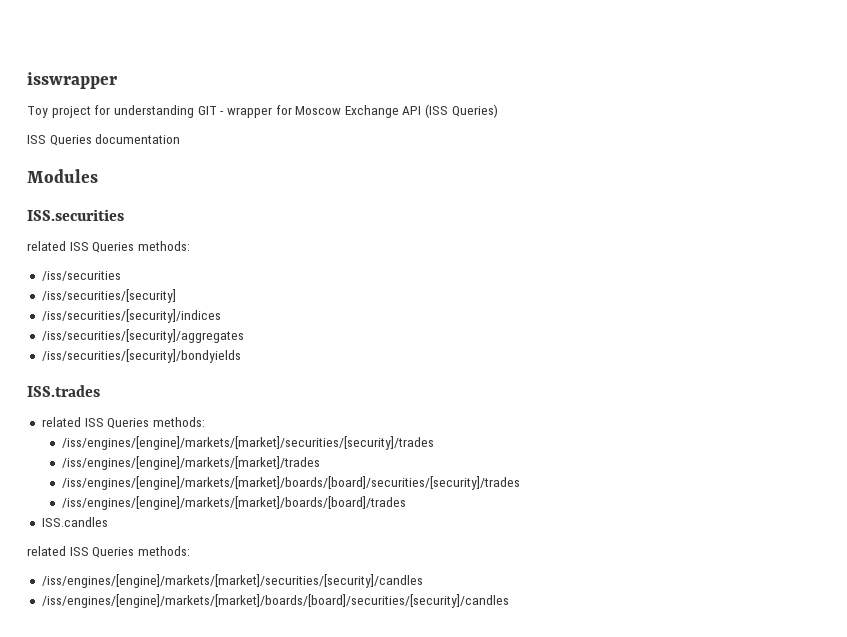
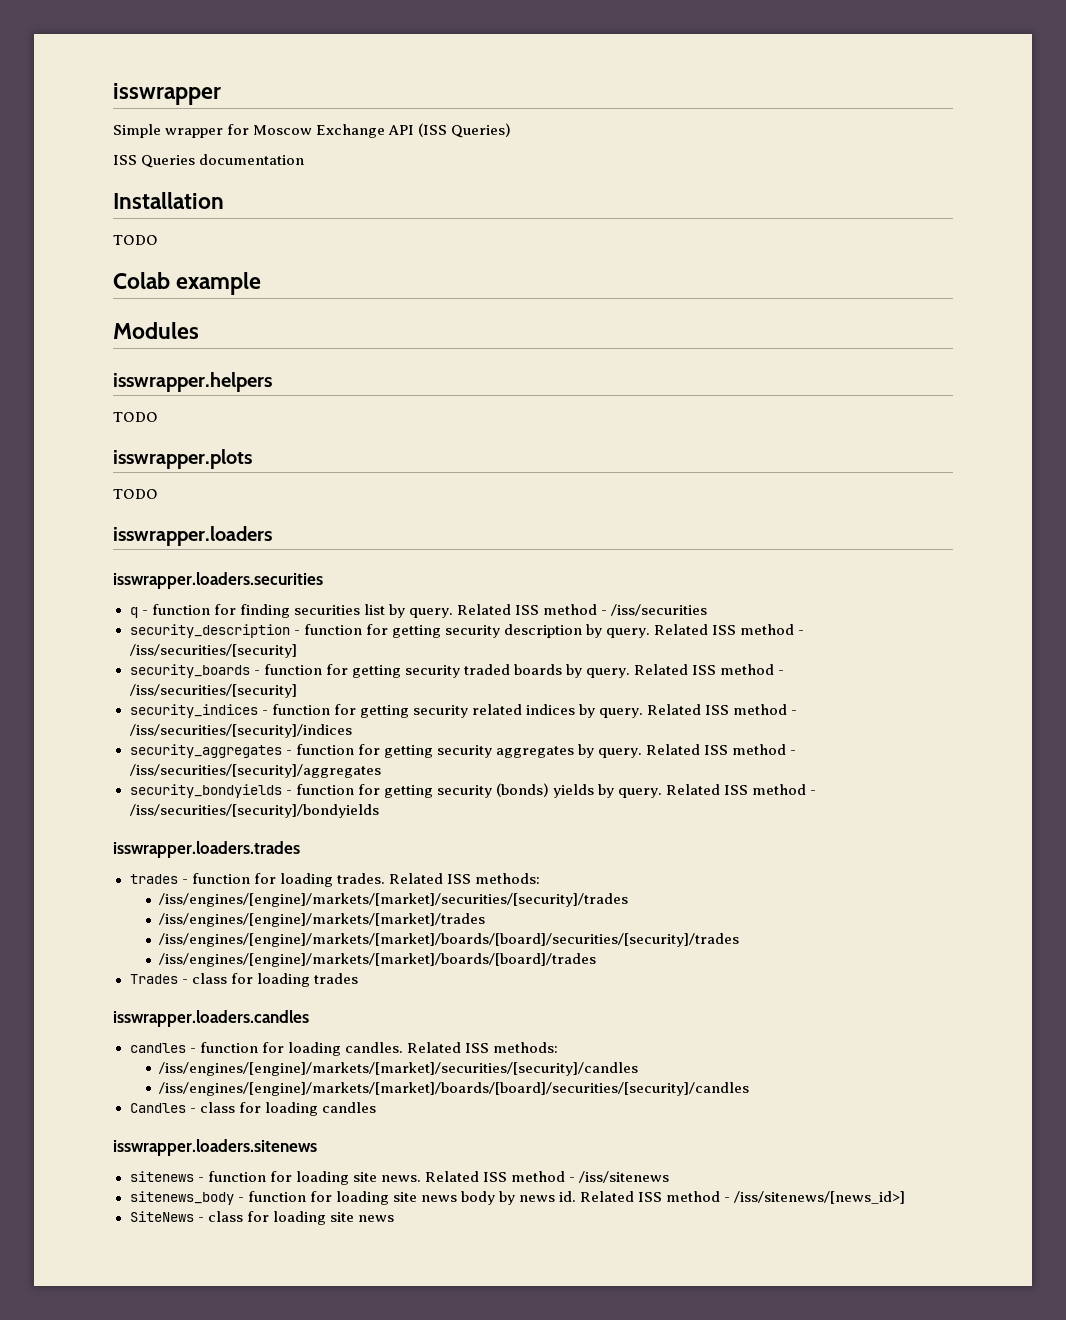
[27,105,225,118] Toy project for understanding GIT - -> [113,124,161,138] Simple
[27,169,98,183] [27,209,124,221] [27,241,190,253] [41,271,121,281] [41,289,176,303] [41,309,221,323] [41,329,244,343] [41,349,241,363] [27,385,100,397] [41,417,150,429] Modules // ISS.securities // related ISS Queries methods: // /iss/securities // /iss/securities/[security] // /iss/securities/[security]/indices // /iss/securities/[security]/aggregates // /iss/securities/[security]/bondyields // ISS.trades // related ISS Queries -> [113,192,224,209] [113,235,158,245] [113,272,262,295] [113,322,199,339] [113,372,272,392] [113,412,158,422] [113,449,252,469] [113,489,158,499] [113,526,272,546] [113,572,323,589] [129,604,708,618] [129,624,805,638] [129,644,297,658] [129,664,785,678] [129,684,297,698] [129,704,798,718] [129,724,352,738] [129,744,797,758] [129,764,381,778] [129,783,817,798] [129,804,379,818] [113,841,300,858] [129,873,471,887] Installation // TODO // Colab example // Modules // isswrapper.helpers // TODO // isswrapper.plots // TODO // isswrapper.loaders // isswrapper.loaders.securities // q - function for finding securities list by query. Related ISS method - /iss/securities // security_description - function for getting security description by query. Related ISS method - /iss/securities/[security] // security_boards - function for getting security traded boards by query. Related ISS method - /iss/securities/[security] // security_indices - function for getting security related indices by query. Related ISS method - /iss/securities/[security]/indices // security_aggregates - function for getting security aggregates by query. Related ISS method - /iss/securities/[security]/aggregates // security_bondyields - function for getting security (bonds) yields by query. Related ISS method - /iss/securities/[security]/bondyields // isswrapper.loaders.trades // trades - function for loading trades. Related ISS
[41,517,108,527] [27,546,190,558] [41,574,423,588] [41,594,509,608] ISS.candles // related ISS Queries methods: // /iss/engines/[engine]/markets/[market]/securities/[security]/candles // /iss/engines/[engine]/markets/[market]/boards/[board]/securities/[security]/candles -> [129,973,358,987] [113,1010,309,1027] [129,1042,558,1056] [159,1062,639,1076] [159,1082,750,1096] [129,1102,376,1116] [113,1139,317,1156] [129,1171,670,1185] [129,1191,906,1205] [129,1211,394,1225] Trades - class for loading trades // isswrapper.loaders.candles // candles - function for loading candles. Related ISS methods: // /iss/engines/[engine]/markets/[market]/securities/[security]/candles // /iss/engines/[engine]/markets/[market]/boards/[board]/securities/[security]/candles // Candles - class for loading candles // isswrapper.loaders.sitenews // sitenews - function for loading site news. Related ISS method - /iss/sitenews // sitenews_body - function for loading site news body by news id. Related ISS method - /iss/sitenews/[news_id>] // SiteNews - class for loading site news

